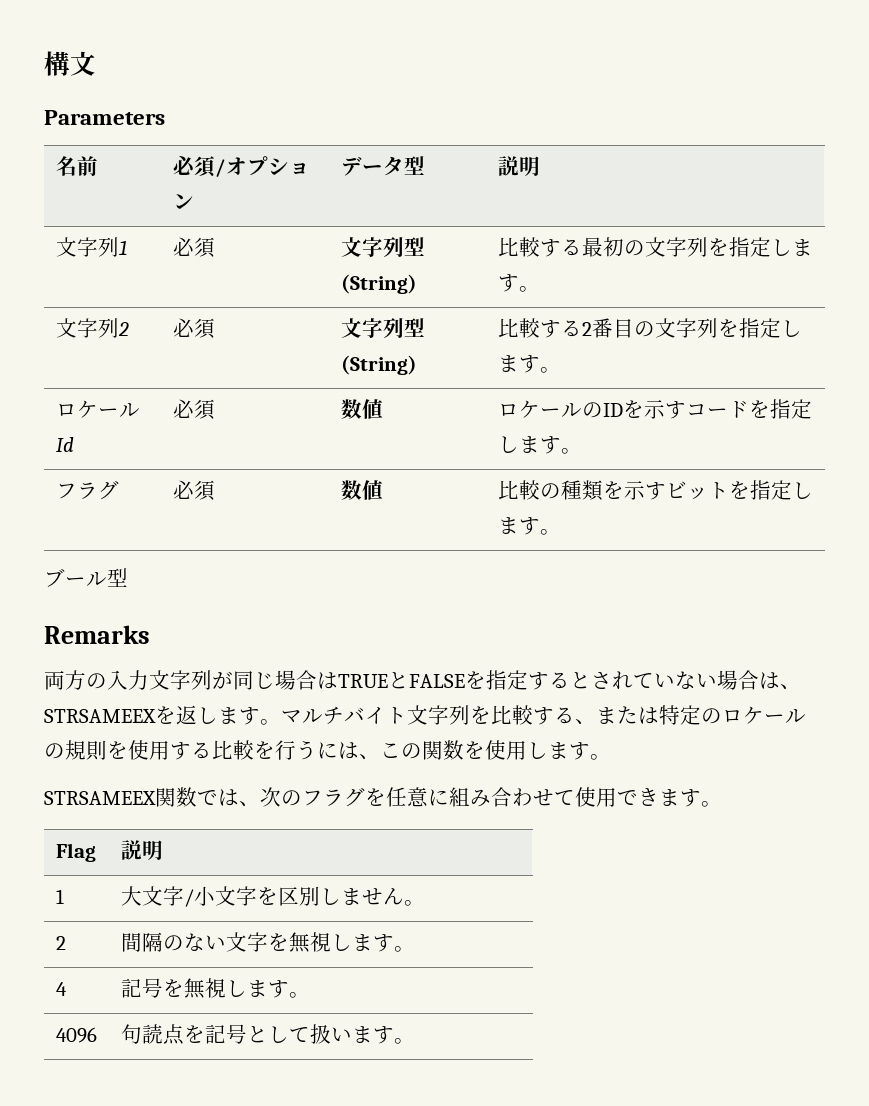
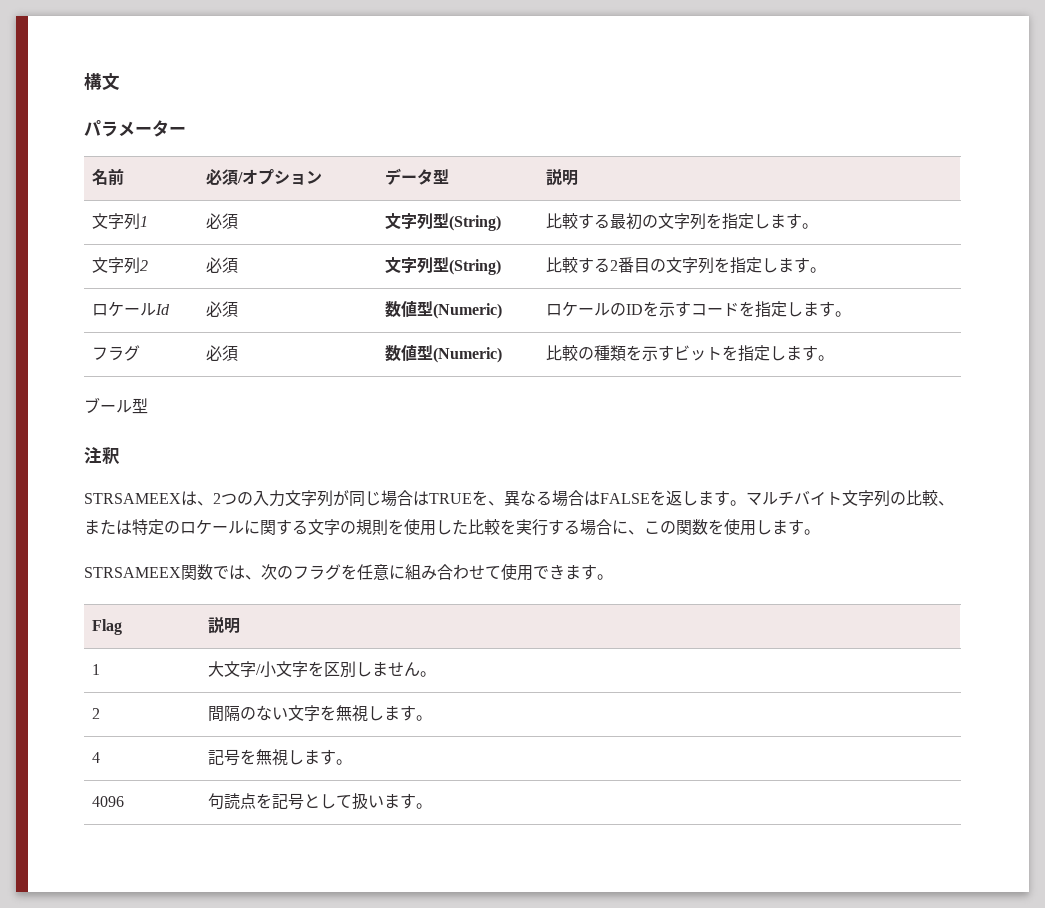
[44,110,165,125] Parameters -> [84,120,186,137] パラメーター
(383, 409) none -> [416,301,502,319] 型(Numeric)
(383, 490) none -> [416,345,502,363] 型(Numeric)
[44,625,150,644] [44,670,86,690] Remarks // 両方 -> [84,447,120,464] [84,491,237,506] 注釈 // STRSAMEEXは、2つ
[388,670,801,690] [44,709,156,723] とFALSEを指定するとされていない場合は、STRSAMEEX -> [472,490,650,507] を、異なる場合はFALSE
[470,705,575,725] を比較する -> [890,490,938,506] の比較
[44,740,359,761] の規則を使用する比較を行うには -> [244,519,628,536] に関する文字の規則を使用した比較を実行する場合に

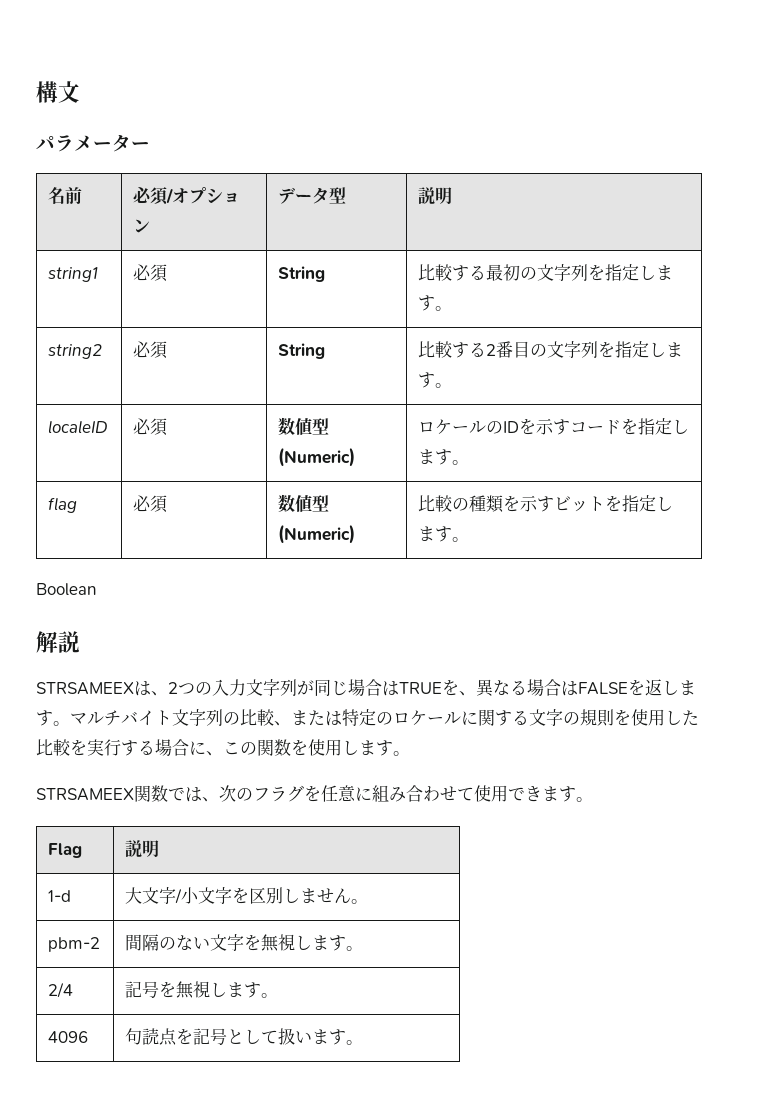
[91,213,148,230] [205,213,238,229] [384,213,501,231] 文字列1 | 必須 | 文字列型(String) -> [48,267,99,282] [133,264,168,282] [278,266,326,282] string1 | 必須 | String
[91,257,148,274] [205,257,238,273] [384,257,501,275] 文字列2 | 必須 | 文字列型(String) -> [48,344,103,359] [133,341,168,359] [278,343,326,359] string2 | 必須 | String
[91,301,170,317] ロケールId -> [48,420,109,434] localeID
[91,345,140,361] フラグ -> [48,497,78,513] flag
[84,397,148,414] [84,447,120,464] ブール型 // 注釈 -> [36,583,97,596] [36,631,80,653] Boolean // 解説
[91,664,100,675] 1 -> [48,890,72,902] 1-d
[91,708,100,719] 2 -> [48,937,101,952] pbm-2
[91,752,100,763] 4 -> [48,982,74,998] 2/4

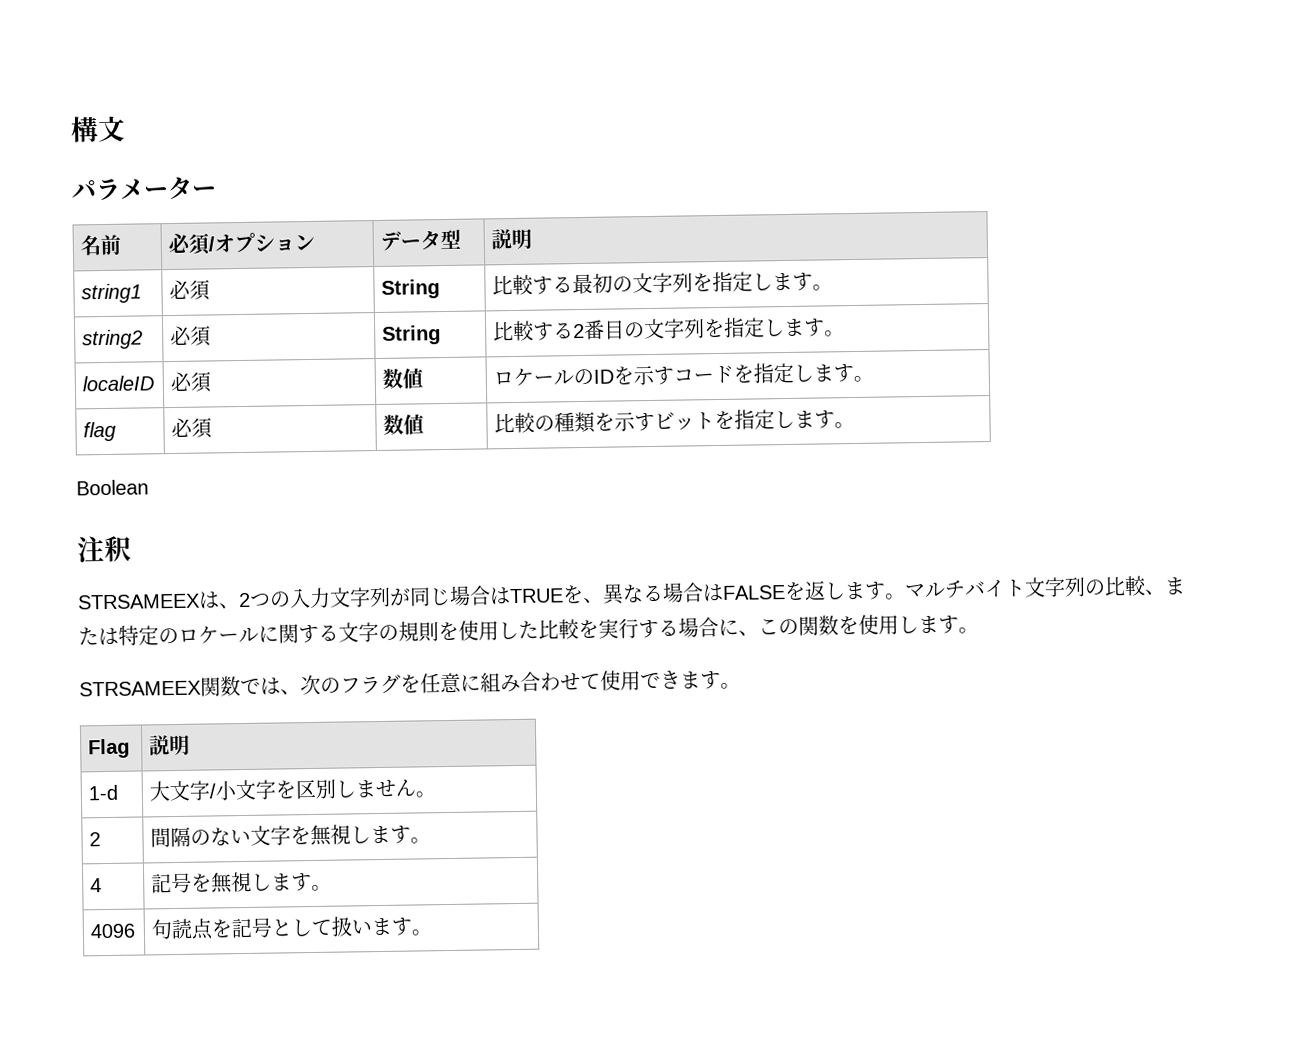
[312,418,330,435] [278,447,356,467] 型(Numeric) -> (424, 378) none
[312,495,330,512] [278,524,356,544] 型(Numeric) -> (425, 424) none
[36,631,80,653] 解説 -> [77,535,132,563] 注釈
[48,937,101,952] pbm-2 -> [89,832,102,847] 2
[48,982,74,998] 2/4 -> [90,878,103,893] 4

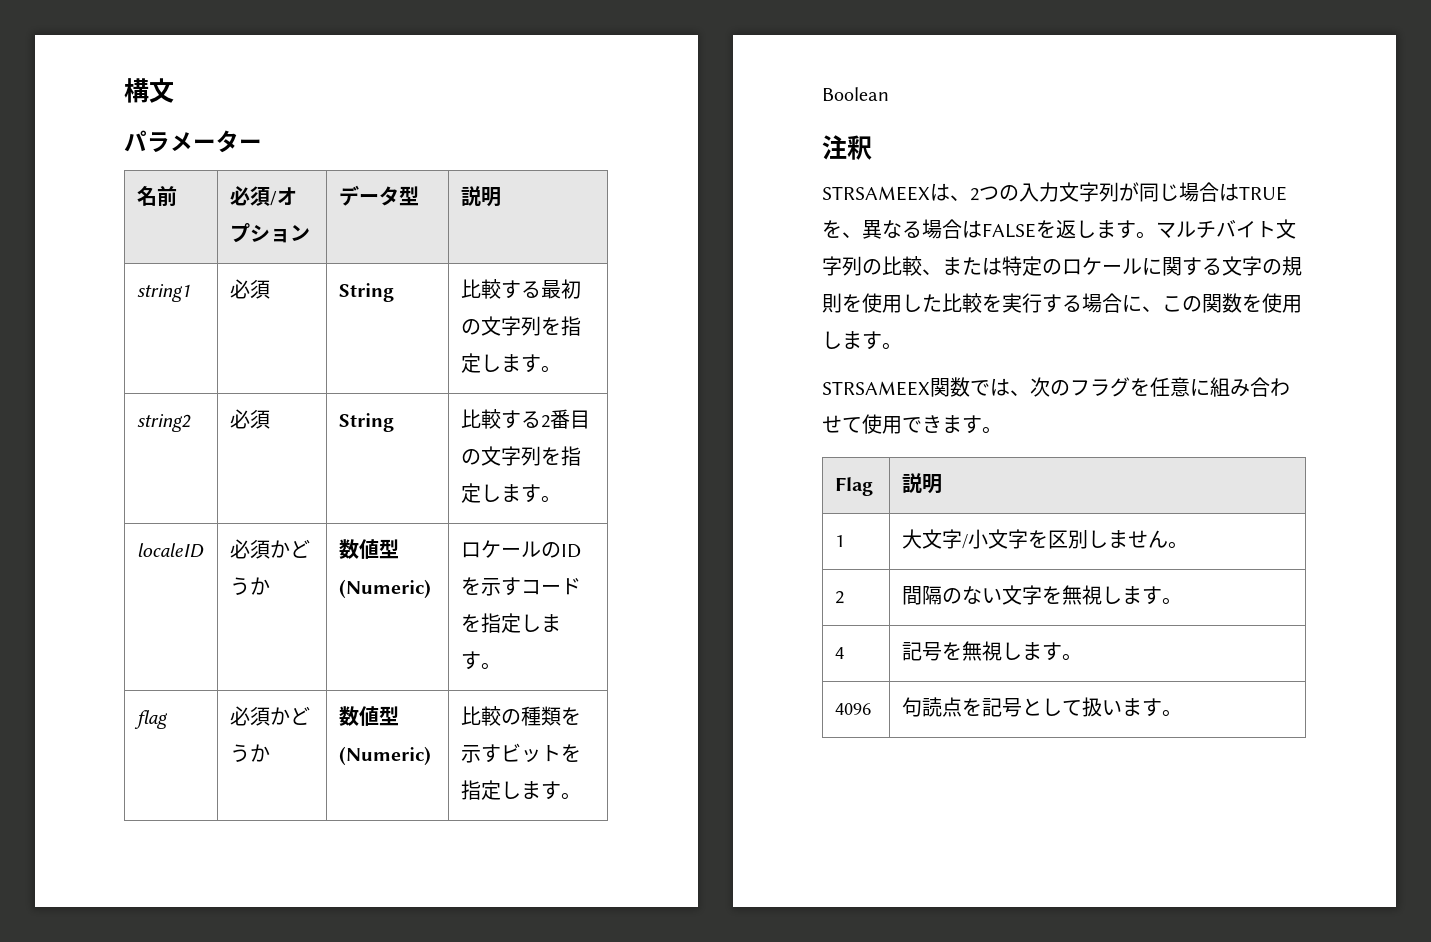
[382,368,424,389] | 数値 -> [270,539,311,558] [230,577,271,595] [339,539,400,559] [339,579,432,599] かどうか | 数値型(Numeric)
[383,414,425,435] | 数値 -> [270,706,311,725] [230,744,271,762] [339,706,400,726] [339,746,432,766] かどうか | 数値型(Numeric)
[88,784,119,801] 1-d -> [835,535,845,547] 1

